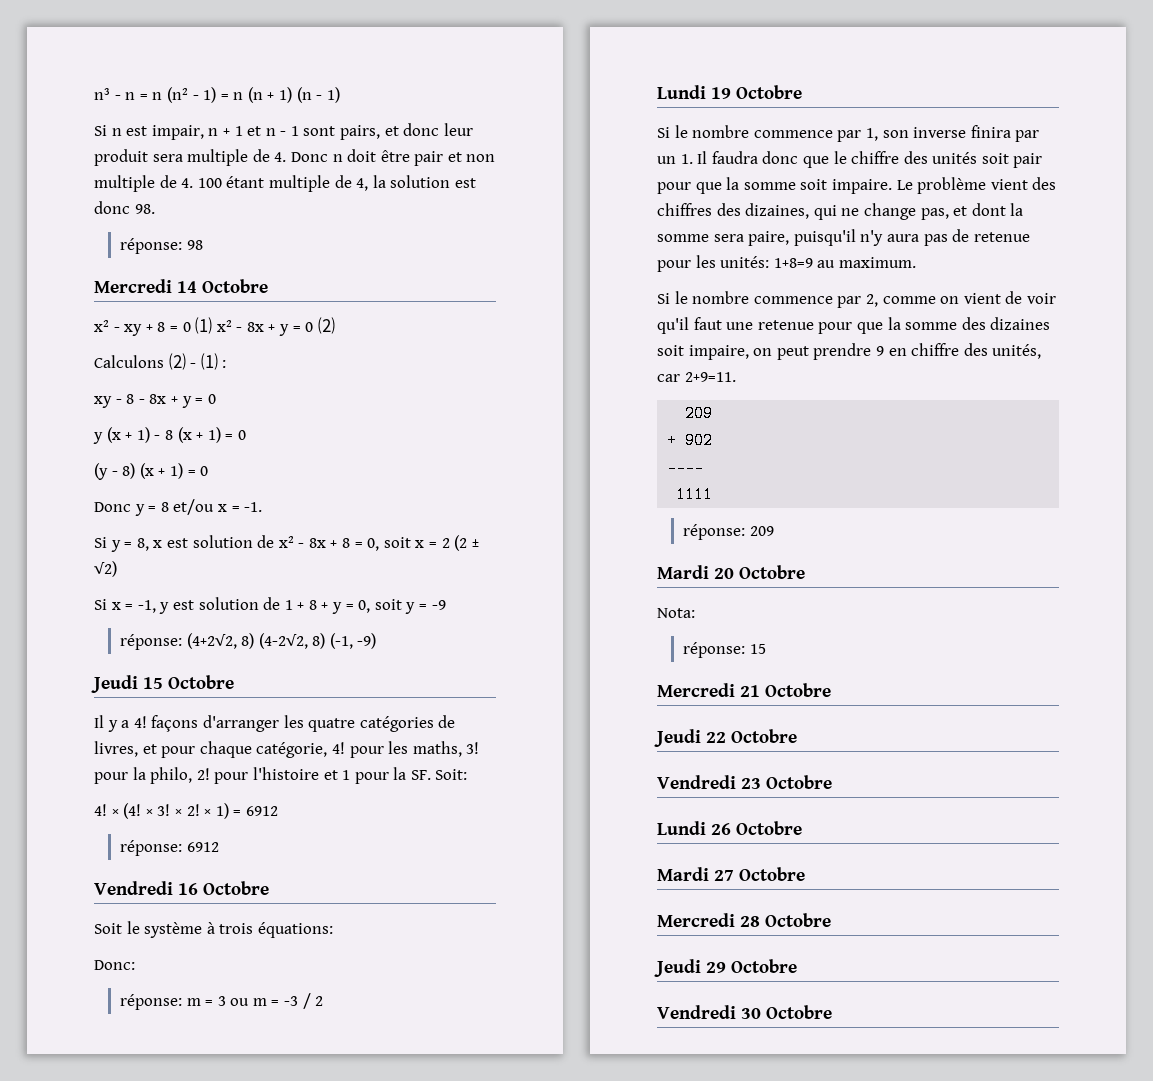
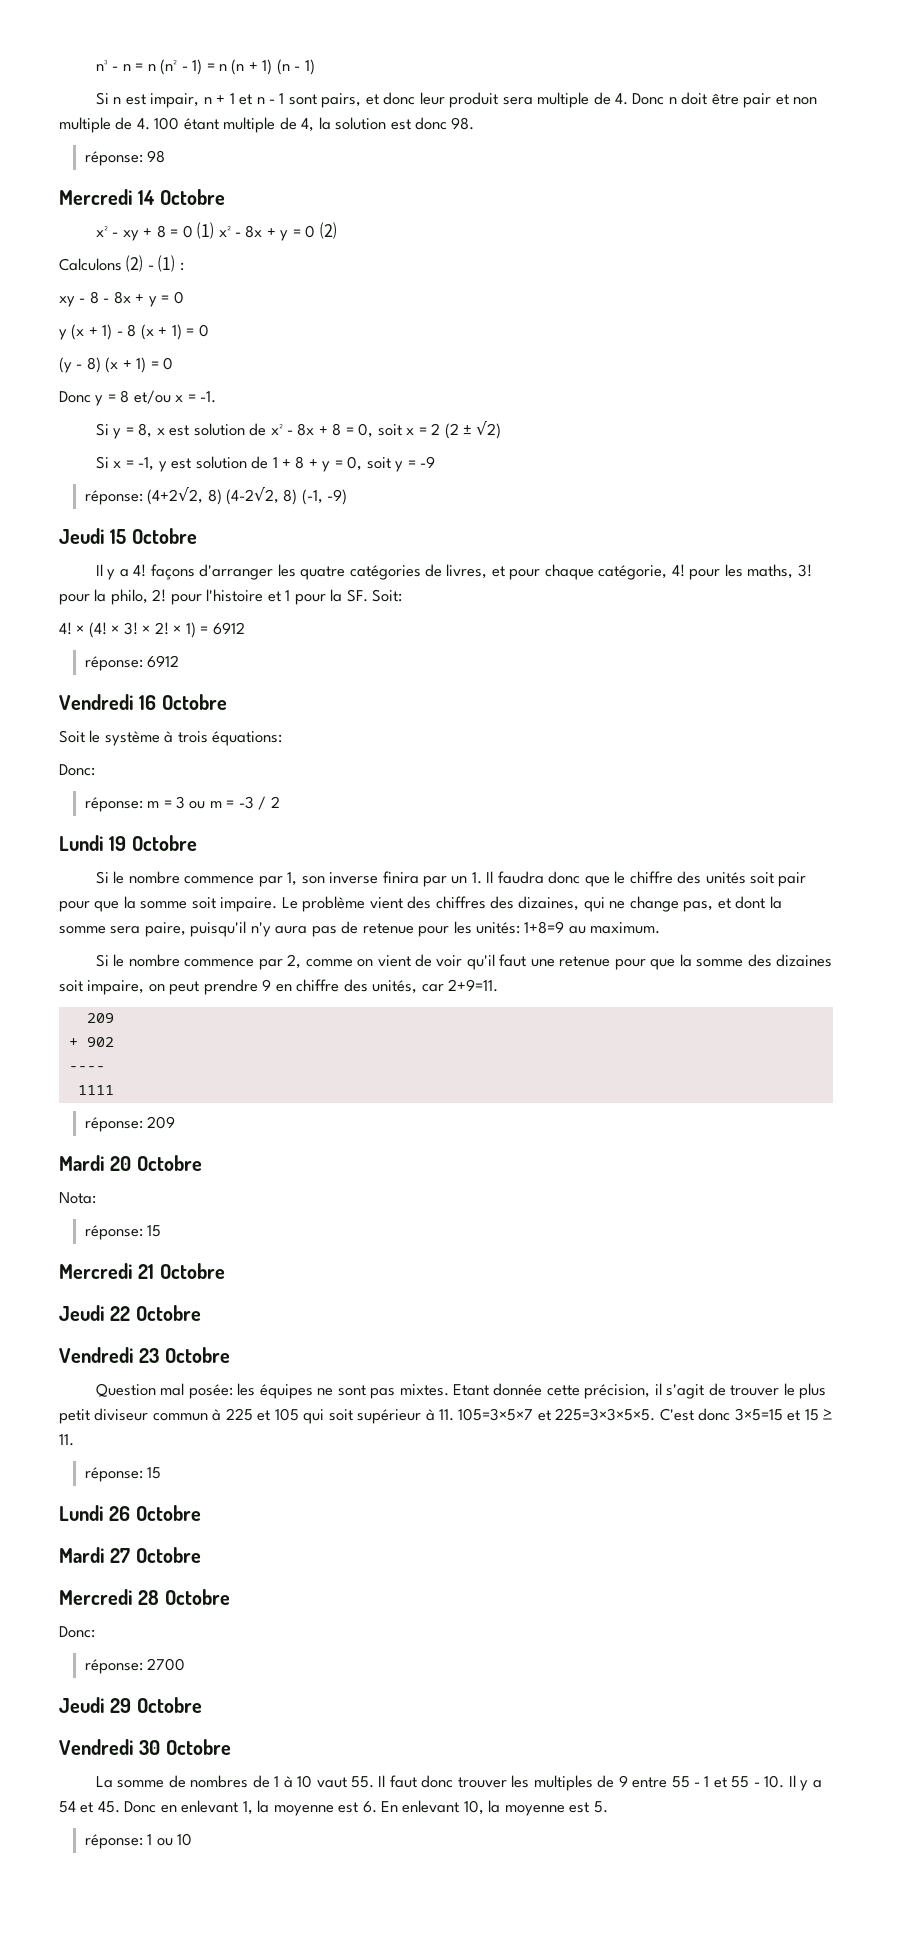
(832, 782) none -> [95,1383,827,1399] [59,1408,833,1424] [59,1434,74,1446] [84,1467,162,1482] // Question mal posée: les équipes ne sont pas mixtes. Etant donnée cette précision, il s'agit de trouver le plus petit diviseur commun à 225 et 105 qui soit supérieur à 11. 105=3×5×7 et 225=3×3×5×5. C'est donc 3×5=15 et 15 ≥ 11. // réponse: 15
(831, 920) none -> [59,1626,95,1638] [84,1658,186,1674] // Donc: // réponse: 2700
(832, 1012) none -> [95,1775,822,1791] [59,1800,608,1816] [84,1833,192,1849] // La somme de nombres de 1 à 10 vaut 55. Il faut donc trouver les multiples de 9 entre 55 - 1 et 55 - 10. Il y a 54 et 45. Donc en enlevant 1, la moyenne est 6. En enlevant 10, la moyenne est 5. // réponse: 1 ou 10

